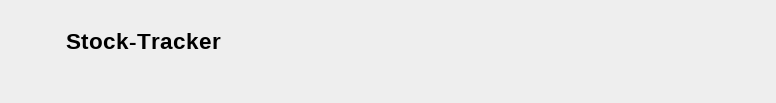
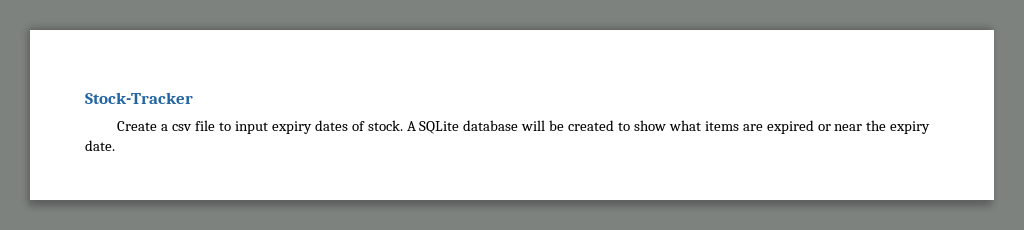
(221, 41) none -> [117,120,931,134] [85,140,115,151] // Create a csv file to input expiry dates of stock. A SQLite database will be created to show what items are expired or near the expiry date.

